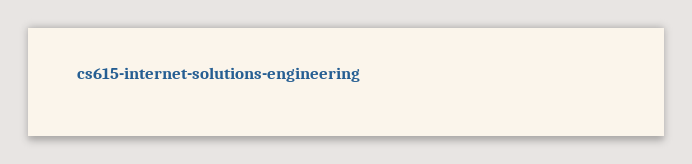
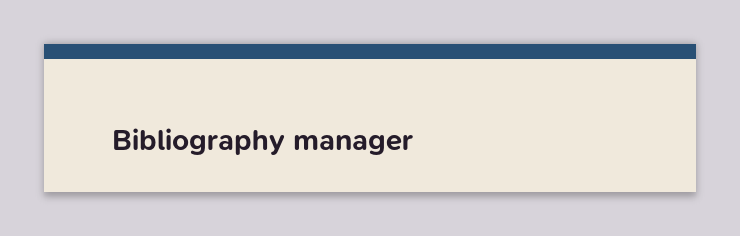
[77,67,360,82] cs615-internet-solutions-engineering -> [112,128,413,155] Bibliography manager

